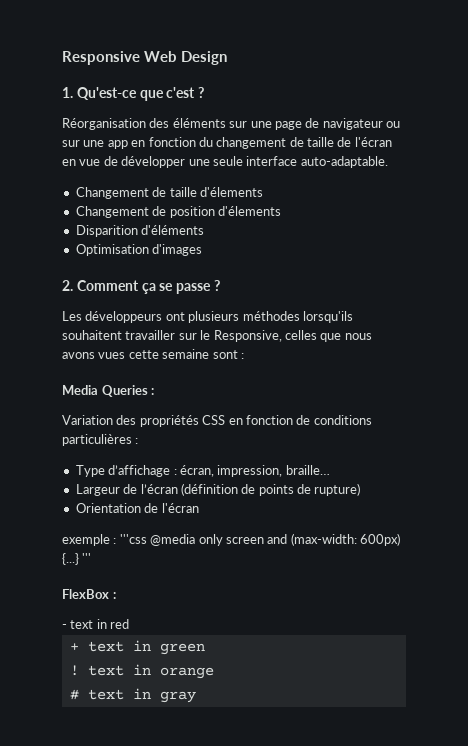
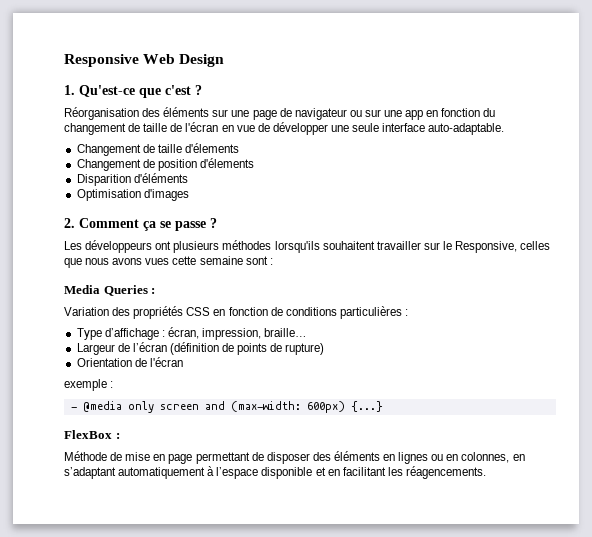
[119,534,147,544] '''css -> [70,407,77,410] // -
[82,553,92,563] ''' -> (383, 406) none
[62,619,130,629] [69,640,205,655] [69,664,214,679] [69,688,196,703] - text in red // + text in green // ! text in orange // # text in gray -> [64,451,525,464] [64,466,486,479] Méthode de mise en page permettant de disposer des éléments en lignes ou en colonnes, en s’adaptant automatiquement à l’espace disponible et en facilitant les réagencements.

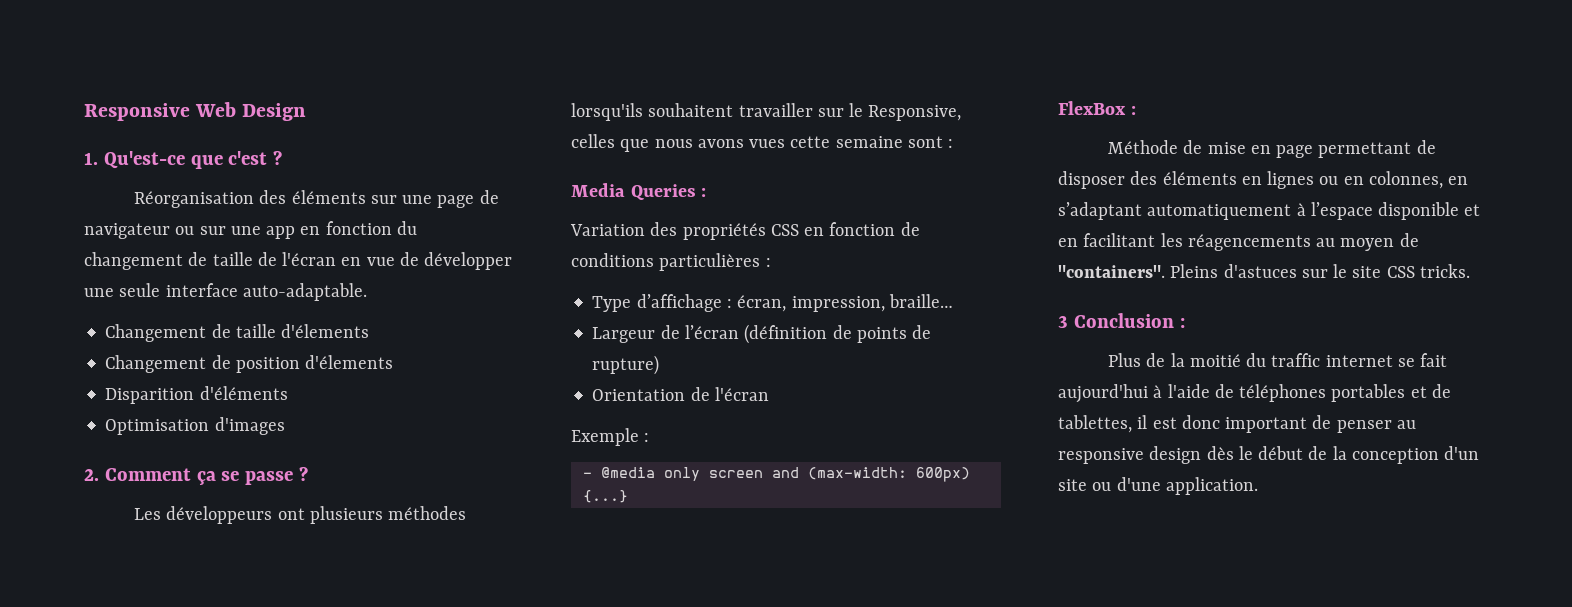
[64,379,107,391] exemple -> [571,428,639,446] Exemple
[405,466,486,479] réagencements. -> [1187,233,1419,251] [1058,264,1470,278] [1058,313,1185,328] [1108,353,1448,367] [1058,384,1451,403] [1058,415,1416,433] [1058,446,1480,464] [1058,477,1258,495] réagencements au moyen de "containers". Pleins d'astuces sur le site CSS tricks. // 3 Conclusion : // Plus de la moitié du traffic internet se fait aujourd'hui à l'aide de téléphones portables et de tablettes, il est donc important de penser au responsive design dès le début de la conception d'un site ou d'une application.

